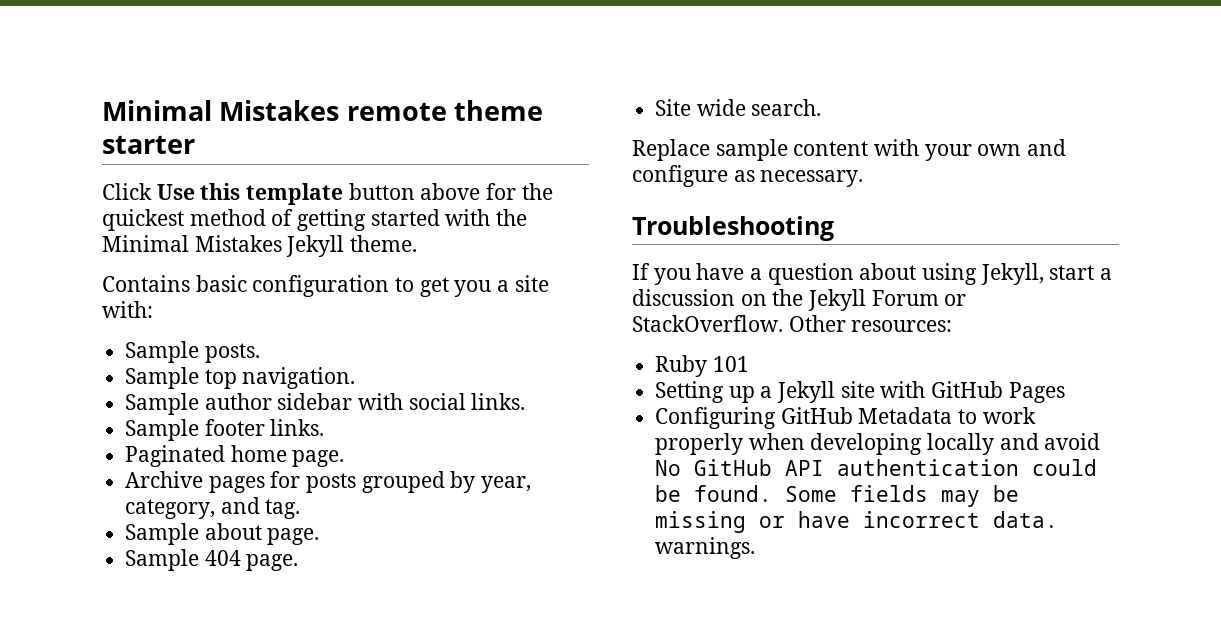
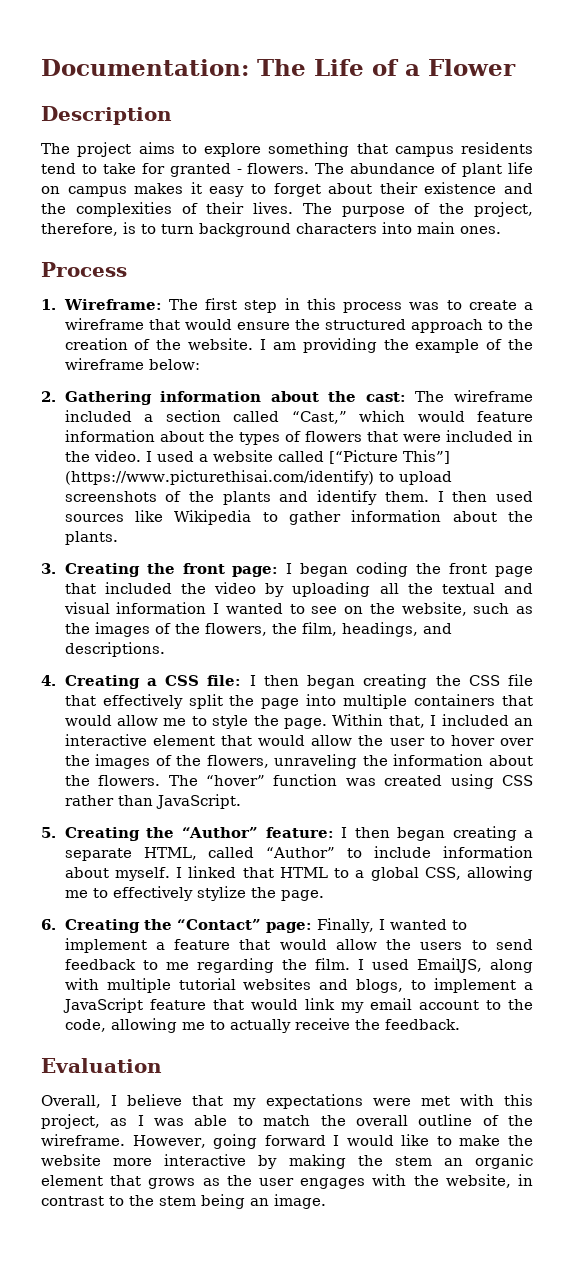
[102,100,543,121] [102,135,195,154] [102,183,553,205] [102,209,528,231] [102,235,418,257] [102,275,549,297] [102,301,153,318] [125,341,260,363] [125,367,356,389] [125,393,526,415] [125,419,325,441] [125,445,345,467] [125,471,532,493] [125,497,301,519] [125,523,320,545] [125,549,299,571] [655,99,822,116] [632,139,1067,161] [632,165,864,187] [632,216,834,241] [632,263,1113,285] [632,289,967,311] [632,315,953,332] [655,355,749,377] [655,381,1065,403] [655,407,1036,429] [655,433,1101,455] [655,459,1098,476] [655,485,1020,507] [655,511,1059,533] [655,537,756,559] Minimal Mistakes remote theme starter // Click Use this template button above for the quickest method of getting started with the Minimal Mistakes Jekyll theme. // Contains basic configuration to get you a site with: // Sample posts. // Sample top navigation. // Sample author sidebar with social links. // Sample footer links. // Paginated home page. // Archive pages for posts grouped by year, category, and tag. // Sample about page. // Sample 404 page. // Site wide search. // Replace sample content with your own and configure as necessary. // Troubleshooting // If you have a question about using Jekyll, start a discussion on the Jekyll Forum or StackOverflow. Other resources: // Ruby 101 // Setting up a Jekyll site with GitHub Pages // Configuring GitHub Metadata to work properly when developing locally and avoid No GitHub API authentication could be found. Some fields may be missing or have incorrect data. warnings. -> [41,59,516,76] [41,106,172,125] [41,142,533,157] [41,162,534,177] [41,182,533,197] [41,202,533,217] [41,222,501,237] [41,262,127,277] [41,298,533,313] [64,318,533,333] [64,338,533,353] [64,358,200,370] [41,390,533,405] [64,410,533,424] [64,430,534,445] [64,450,450,464] [64,470,452,485] [64,490,533,505] [64,510,534,525] [64,531,118,545] [41,562,533,577] [64,582,533,597] [63,602,533,616] [64,622,452,637] [64,642,165,657] [41,674,533,689] [64,694,533,709] [64,714,534,729] [64,734,534,746] [64,754,533,769] [64,774,533,789] [64,794,241,809] [41,826,533,841] [64,846,533,861] [64,866,533,881] [64,886,324,901] [41,918,467,933] [64,938,533,953] [64,958,534,973] [64,978,533,993] [62,998,534,1013] [64,1018,460,1033] [41,1058,162,1073] [41,1094,533,1109] [41,1114,533,1129] [41,1134,534,1149] [41,1154,533,1169] [41,1174,533,1189] [41,1194,326,1209] Documentation: The Life of a Flower // Description // The project aims to explore something that campus residents tend to take for granted - flowers. The abundance of plant life on campus makes it easy to forget about their existence and the complexities of their lives. The purpose of the project, therefore, is to turn background characters into main ones. // Process // 1. Wireframe: The first step in this process was to create a wireframe that would ensure the structured approach to the creation of the website. I am providing the example of the wireframe below: // 2. Gathering information about the cast: The wireframe included a section called “Cast,” which would feature information about the types of flowers that were included in the video. I used a website called [“Picture This”] (https://www.picturethisai.com/identify) to upload screenshots of the plants and identify them. I then used sources like Wikipedia to gather information about the plants. // 3. Creating the front page: I began coding the front page that included the video by uploading all the textual and visual information I wanted to see on the website, such as the images of the flowers, the film, headings, and descriptions. // 4. Creating a CSS file: I then began creating the CSS file that effectively split the page into multiple containers that would allow me to style the page. Within that, I included an interactive element that would allow the user to hover over the images of the flowers, unraveling the information about the flowers. The “hover” function was created using CSS rather than JavaScript. // 5. Creating the “Author” feature: I then began creating a separate HTML, called “Author” to include information about myself. I linked that HTML to a global CSS, allowing me to effectively stylize the page. // 6. Creating the “Contact” page: Finally, I wanted to implement a feature that would allow the users to send feedback to me regarding the film. I used EmailJS, along with multiple tutorial websites and blogs, to implement a JavaScript feature that would link my email account to the code, allowing me to actually receive the feedback. // Evaluation // Overall, I believe that my expectations were met with this project, as I was able to match the overall outline of the wireframe. However, going forward I would like to make the website more interactive by making the stem an organic element that grows as the user engages with the website, in contrast to the stem being an image.

